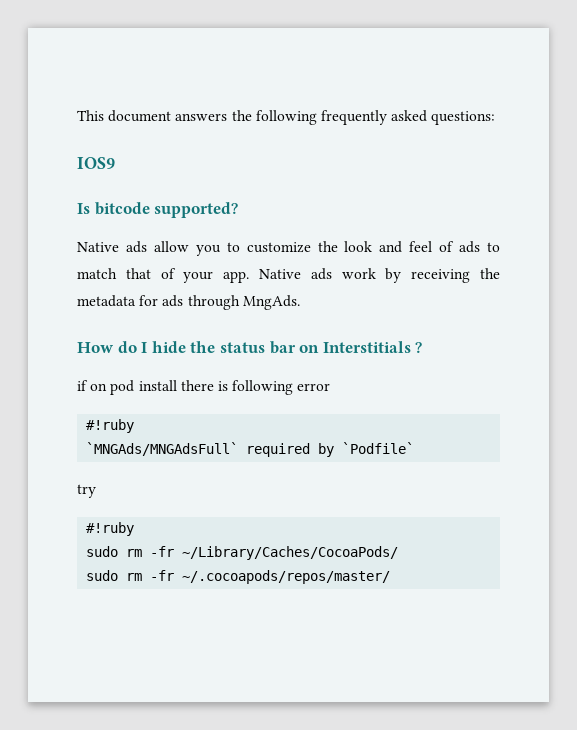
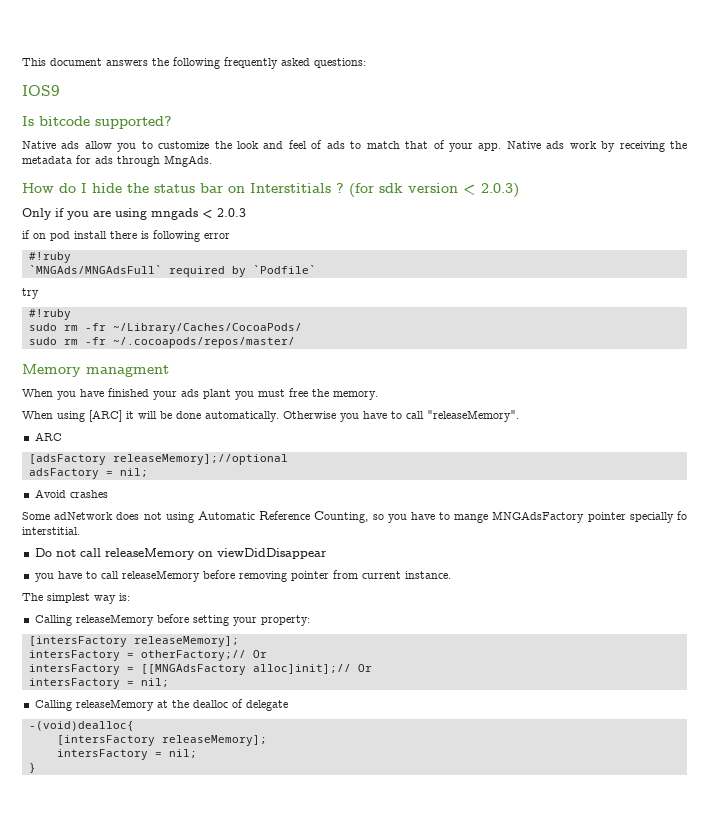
(423, 347) none -> [349,183,519,198] [22,208,246,220] (for sdk version < 2.0.3) // Only if you are using mngads < 2.0.3
(391, 577) none -> [22,364,169,377] [22,388,378,400] [22,410,519,422] [34,432,62,441] [28,454,288,465] [28,468,148,479] [34,489,108,498] [22,511,687,523] [22,527,80,535] [34,548,327,560] [34,570,451,582] [22,593,130,604] [34,614,310,626] [28,636,239,647] [28,650,267,661] [28,664,372,675] [28,678,169,689] [34,699,288,711] [28,721,134,731] [56,735,267,746] [56,749,197,760] [28,763,36,773] // Memory managment // When you have finished your ads plant you must free the memory. // When using [ARC] it will be done automatically. Otherwise you have to call "releaseMemory". // ARC // [adsFactory releaseMemory];//optional // adsFactory = nil; // Avoid crashes // Some adNetwork does not using Automatic Reference Counting, so you have to mange MNGAdsFactory pointer specially fo interstitial. // Do not call releaseMemory on viewDidDisappear // you have to call releaseMemory before removing pointer from current instance. // The simplest way is: // Calling releaseMemory before setting your property: // [intersFactory releaseMemory]; // intersFactory = otherFactory;// Or // intersFactory = [[MNGAdsFactory alloc]init];// Or // intersFactory = nil; // Calling releaseMemory at the dealloc of delegate // -(void)dealloc{ // [intersFactory releaseMemory]; // intersFactory = nil; // }

